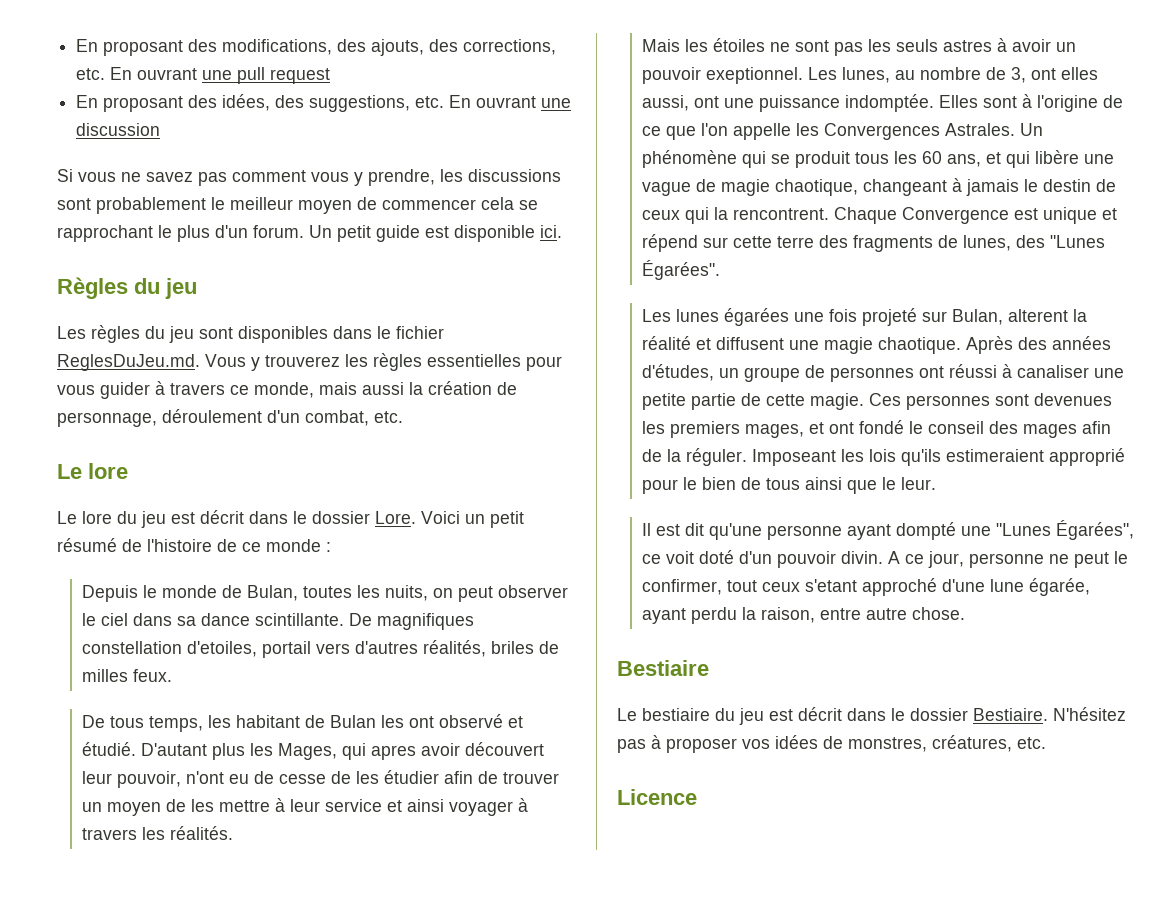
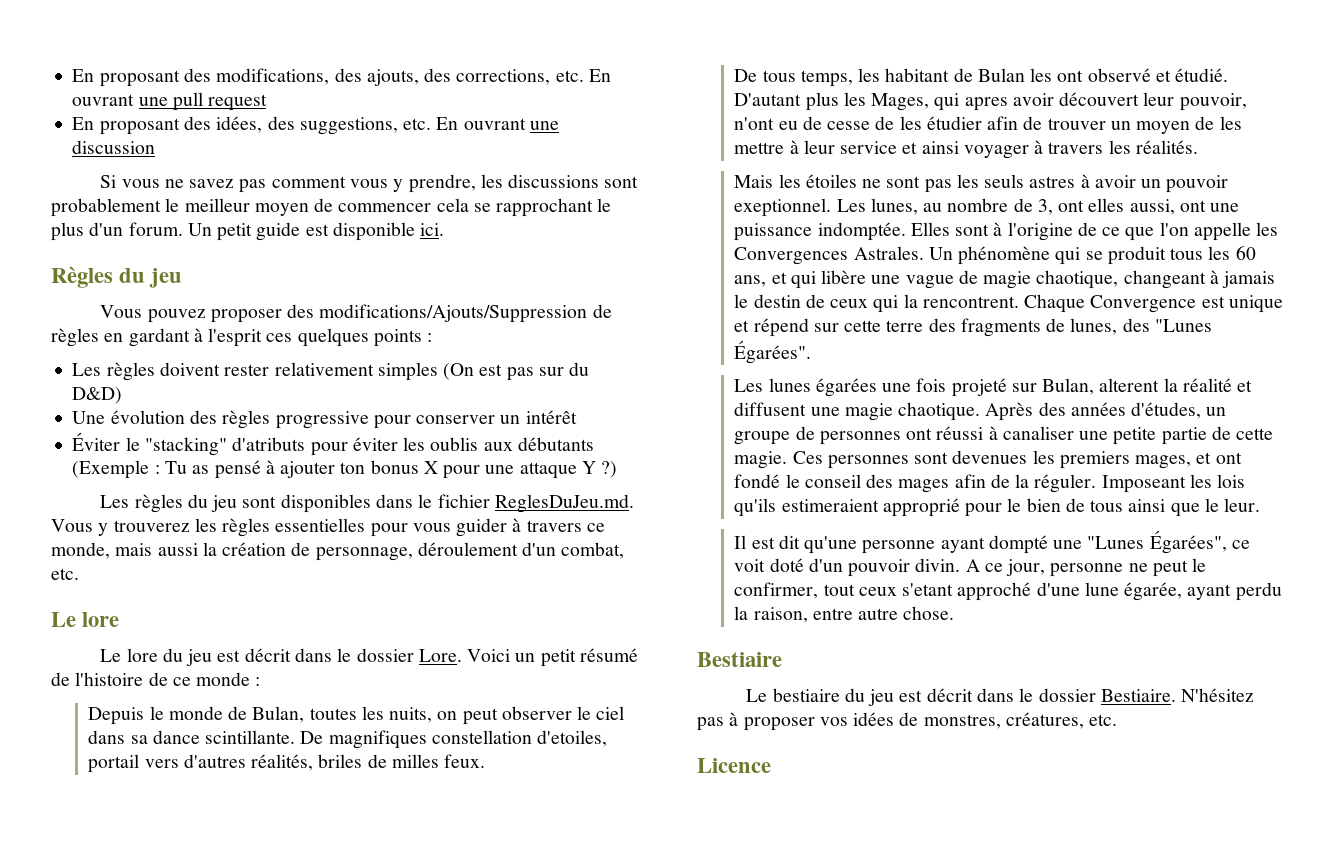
(197, 288) none -> [100,304,612,323] [51,328,433,347] [72,362,590,381] [72,387,123,404] [72,410,577,429] [72,432,594,456] [72,460,618,479] // Vous pouvez proposer des modifications/Ajouts/Suppression de règles en gardant à l'esprit ces quelques points : // Les règles doivent rester relativement simples (On est pas sur du D&D) // Une évolution des règles progressive pour conserver un intérêt // Éviter le "stacking" d'atributs pour éviter les oublis aux débutants (Exemple : Tu as pensé à ajouter ton bonus X pour une attaque Y ?)

